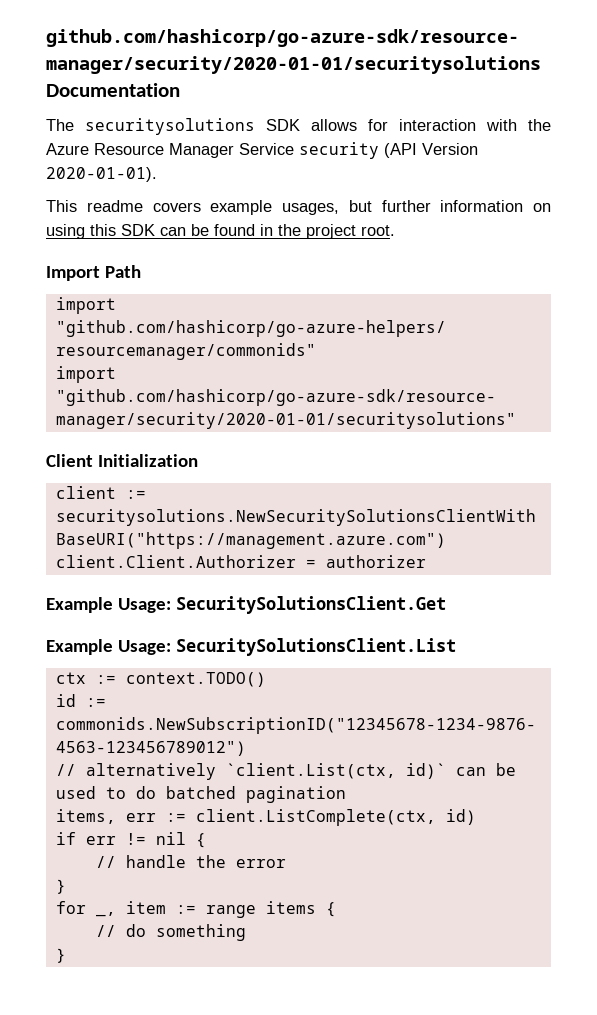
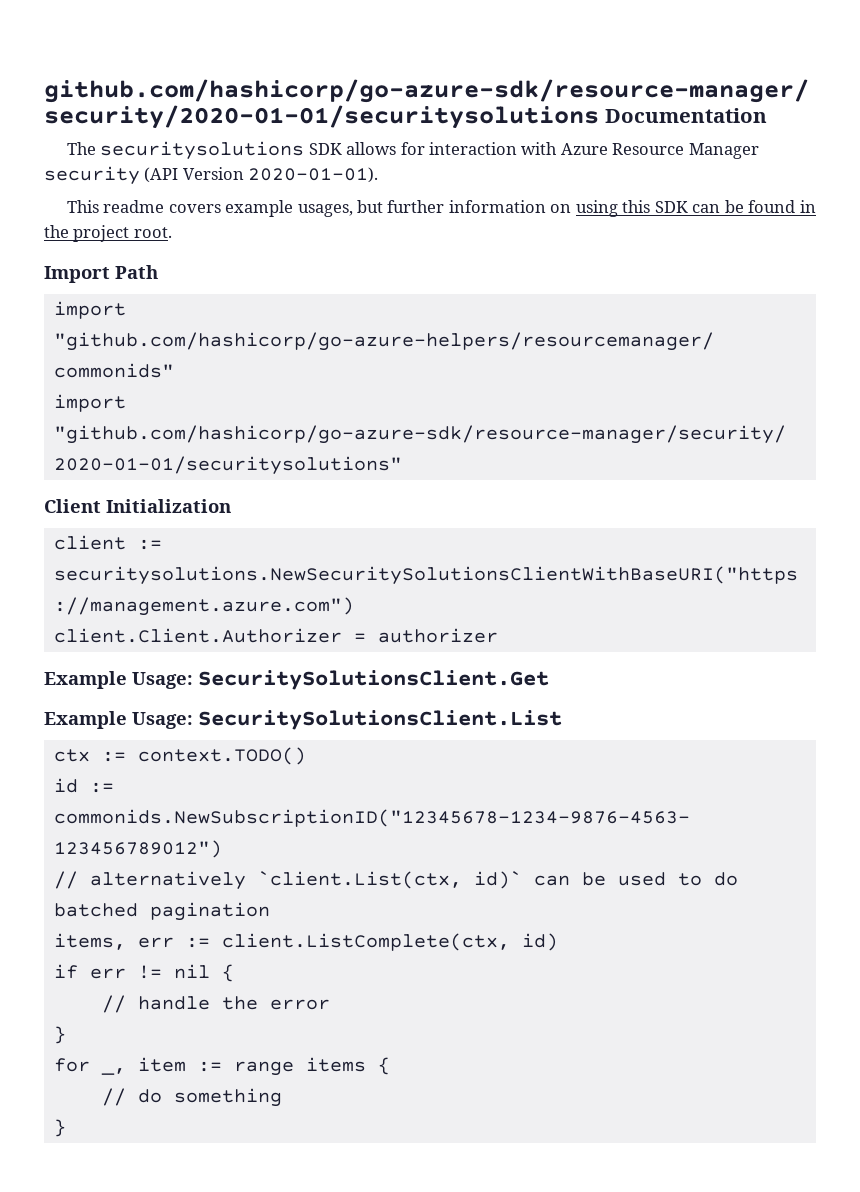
[528,119,551,131] the -> (558, 148) none
[239,143,294,155] Service -> (759, 151) none

